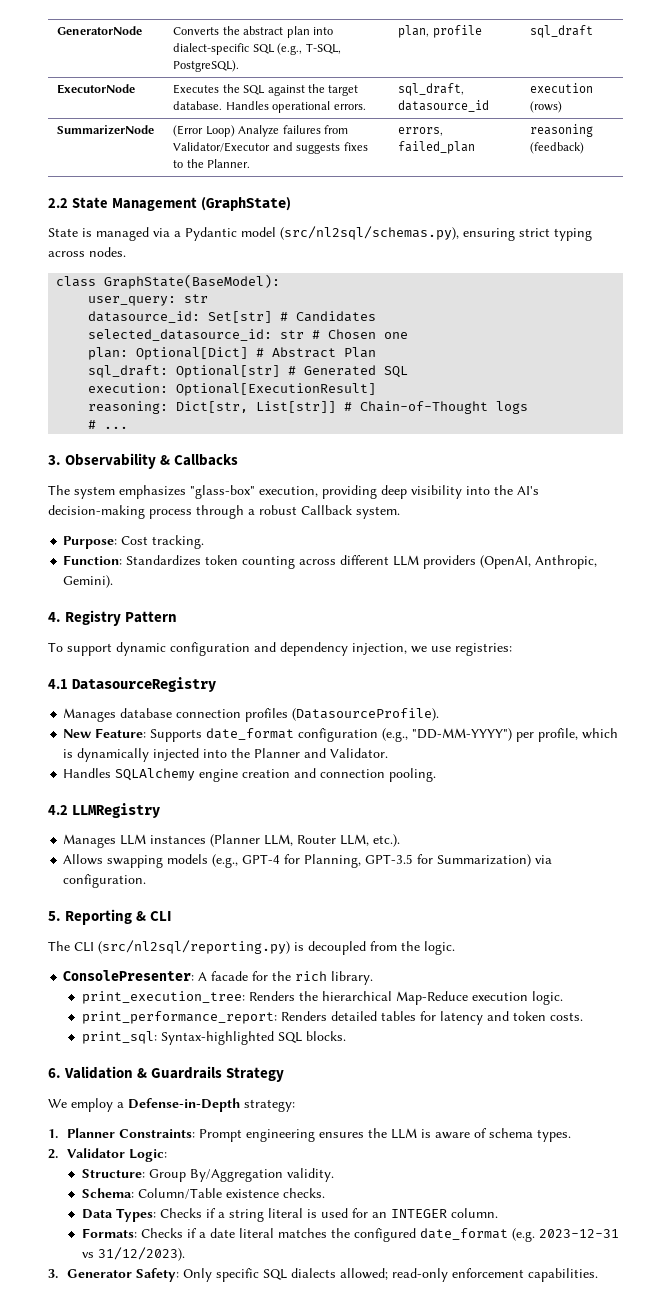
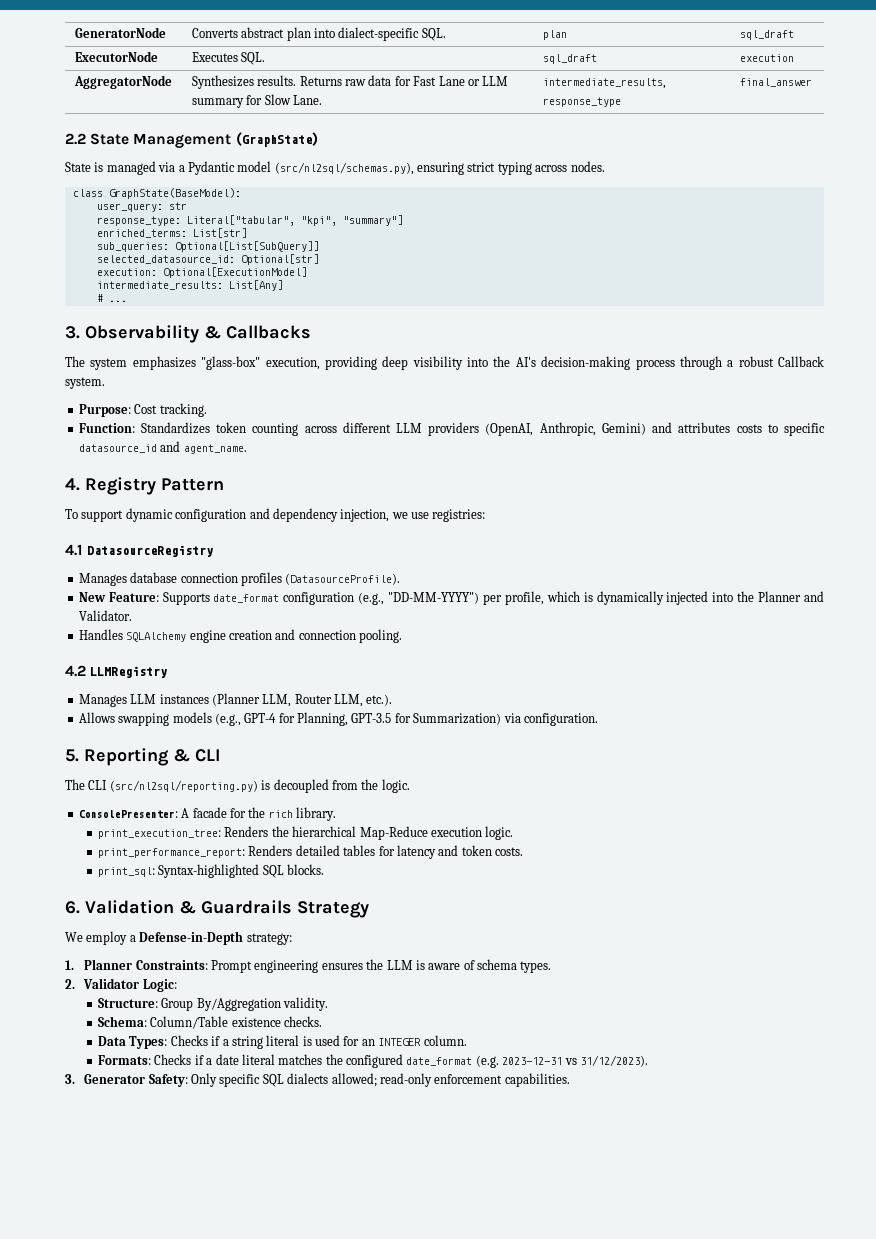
[222,26,240,35] the -> (238, 33) none
[252,43,341,55] [173,60,240,72] [398,25,482,38] [530,25,594,38] [57,84,136,94] [173,84,359,96] [173,101,366,113] [398,83,465,96] [398,100,490,112] [530,83,594,93] [530,101,563,113] [57,125,155,135] [173,125,348,137] [173,142,368,154] [173,159,251,168] [398,127,444,136] [398,141,476,154] [530,124,594,137] [530,142,585,154] SQL (e.g., T-SQL, PostgreSQL). | plan, profile | sql_draft // ExecutorNode | Executes the SQL against the target database. Handles operational errors. | sql_draft, datasource_id | execution (rows) // SummarizerNode | (Error Loop) Analyze failures from Validator/Executor and suggests fixes to the Planner. | errors, failed_plan | reasoning (feedback) -> [421,28,446,41] [542,30,567,40] [739,30,794,40] [74,51,158,62] [191,52,266,65] [542,54,597,64] [739,54,794,62] [73,75,172,89] [191,75,509,89] [191,94,323,108] [542,78,666,89] [542,97,621,107] [739,78,812,87] SQL. | plan | sql_draft // ExecutorNode | Executes SQL. | sql_draft | execution // AggregatorNode | Synthesizes results. Returns raw data for Fast Lane or LLM summary for Slow Lane. | intermediate_results, response_type | final_answer
[88,311,377,323] [88,329,409,341] [88,347,377,360] [88,365,409,378] [88,383,377,396] [88,401,529,414] datasource_id: Set[str] # Candidates // selected_datasource_id: str # Chosen one // plan: Optional[Dict] # Abstract Plan // sql_draft: Optional[str] # Generated SQL // execution: Optional[ExecutionResult] // reasoning: Dict[str, List[str]] # Chain-of-Thought logs -> [96,215,403,226] [96,228,247,238] [96,241,319,252] [96,254,319,265] [96,267,307,278] [96,280,283,291] response_type: Literal["tabular", "kpi", "summary"] // enriched_terms: List[str] // sub_queries: Optional[List[SubQuery]] // selected_datasource_id: Optional[str] // execution: Optional[ExecutionModel] // intermediate_results: List[Any]
[63,575,114,588] Gemini). -> [601,422,825,436] [78,441,247,454] Gemini) and attributes costs to specific datasource_id and agent_name.

